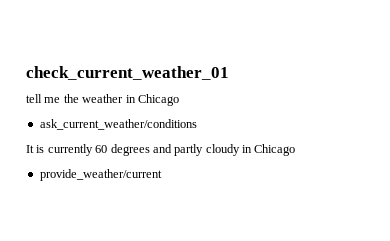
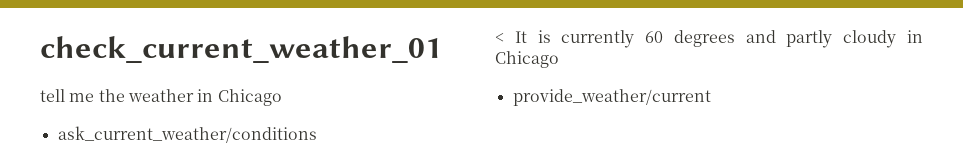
(197, 124) none -> [495,33,504,43] <

